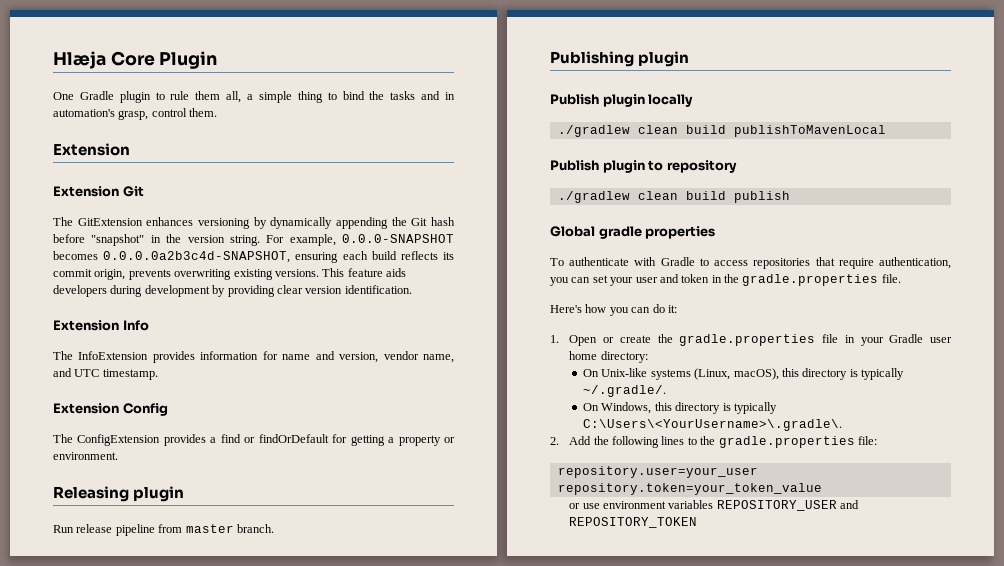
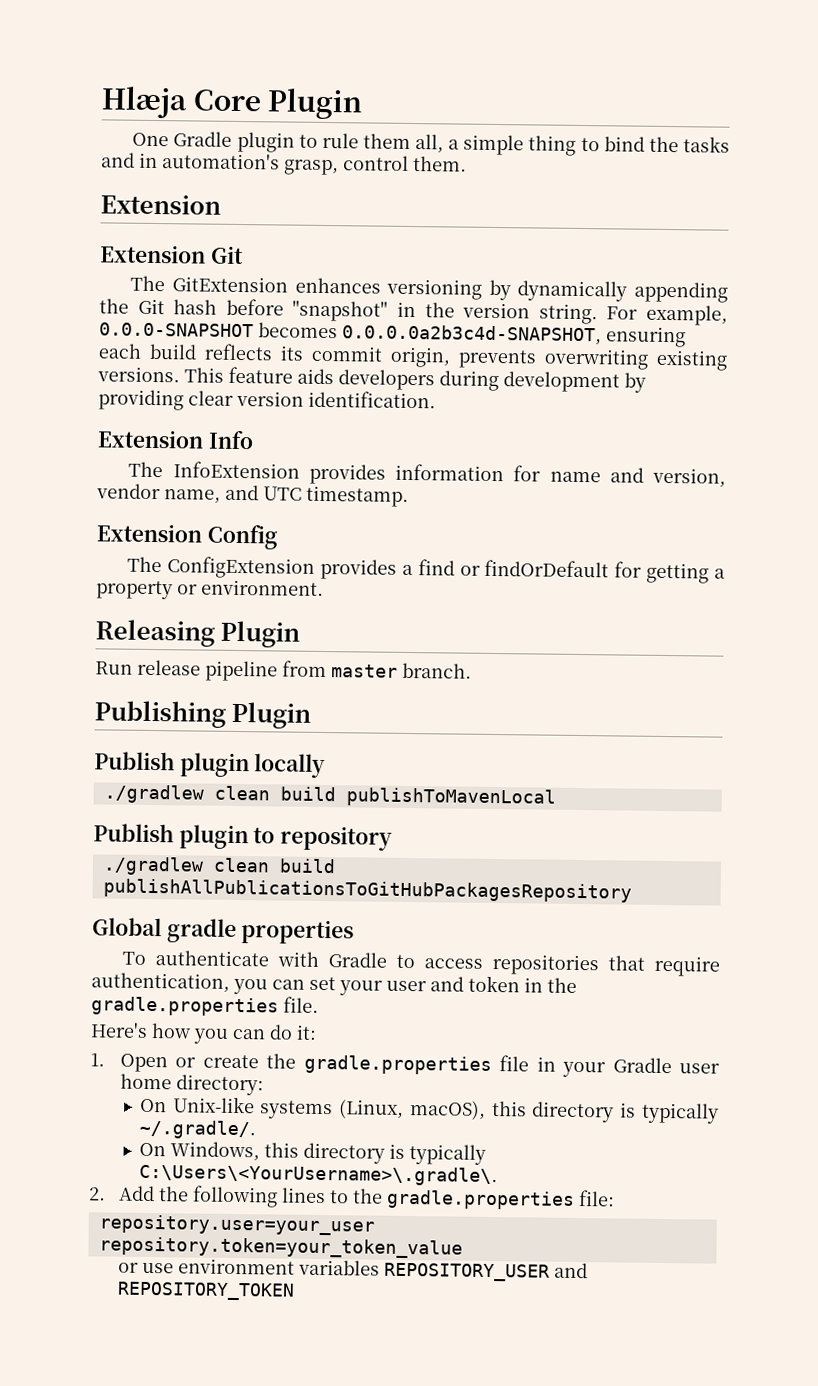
[133,486,185,502] plugin -> [220,620,301,648] Plugin
[638,51,690,67] plugin -> [231,701,312,729] Plugin
[733,191,790,203] publish -> [102,878,632,903] publishAllPublicationsToGitHubPackagesRepository

